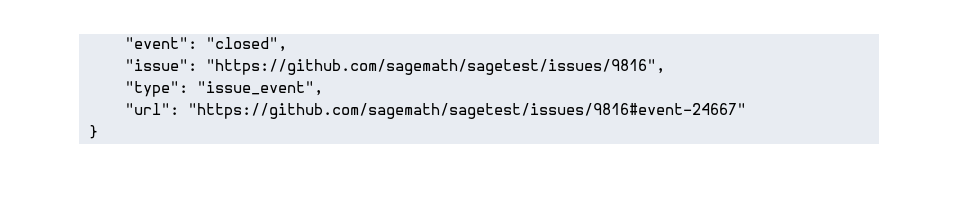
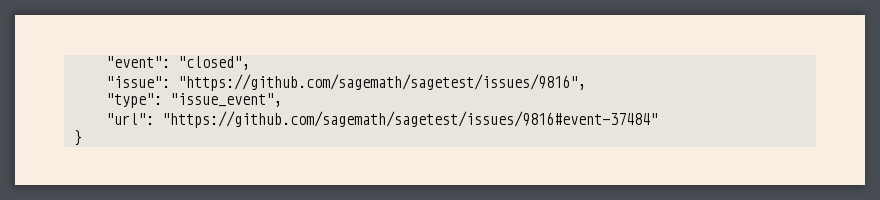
[187,103,746,119] "https://github.com/sagemath/sagetest/issues/9816#event-24667" -> [161,111,658,128] "https://github.com/sagemath/sagetest/issues/9816#event-37484"

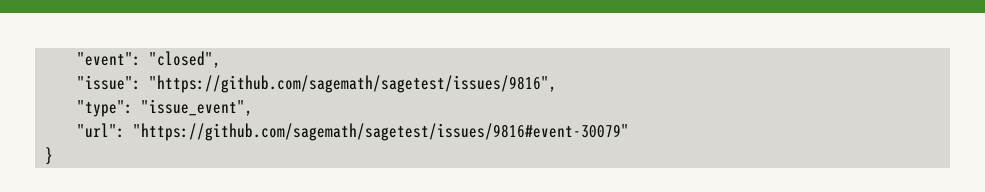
[161,111,658,128] "https://github.com/sagemath/sagetest/issues/9816#event-37484" -> [132,123,629,141] "https://github.com/sagemath/sagetest/issues/9816#event-30079"

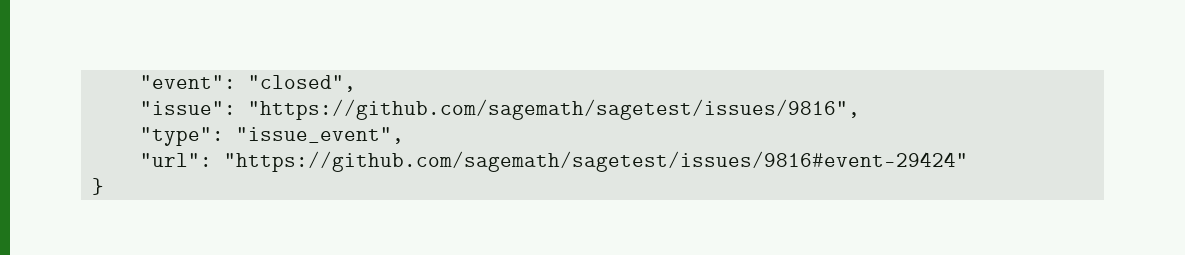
[132,123,629,141] "https://github.com/sagemath/sagetest/issues/9816#event-30079" -> [223,151,968,172] "https://github.com/sagemath/sagetest/issues/9816#event-29424"

